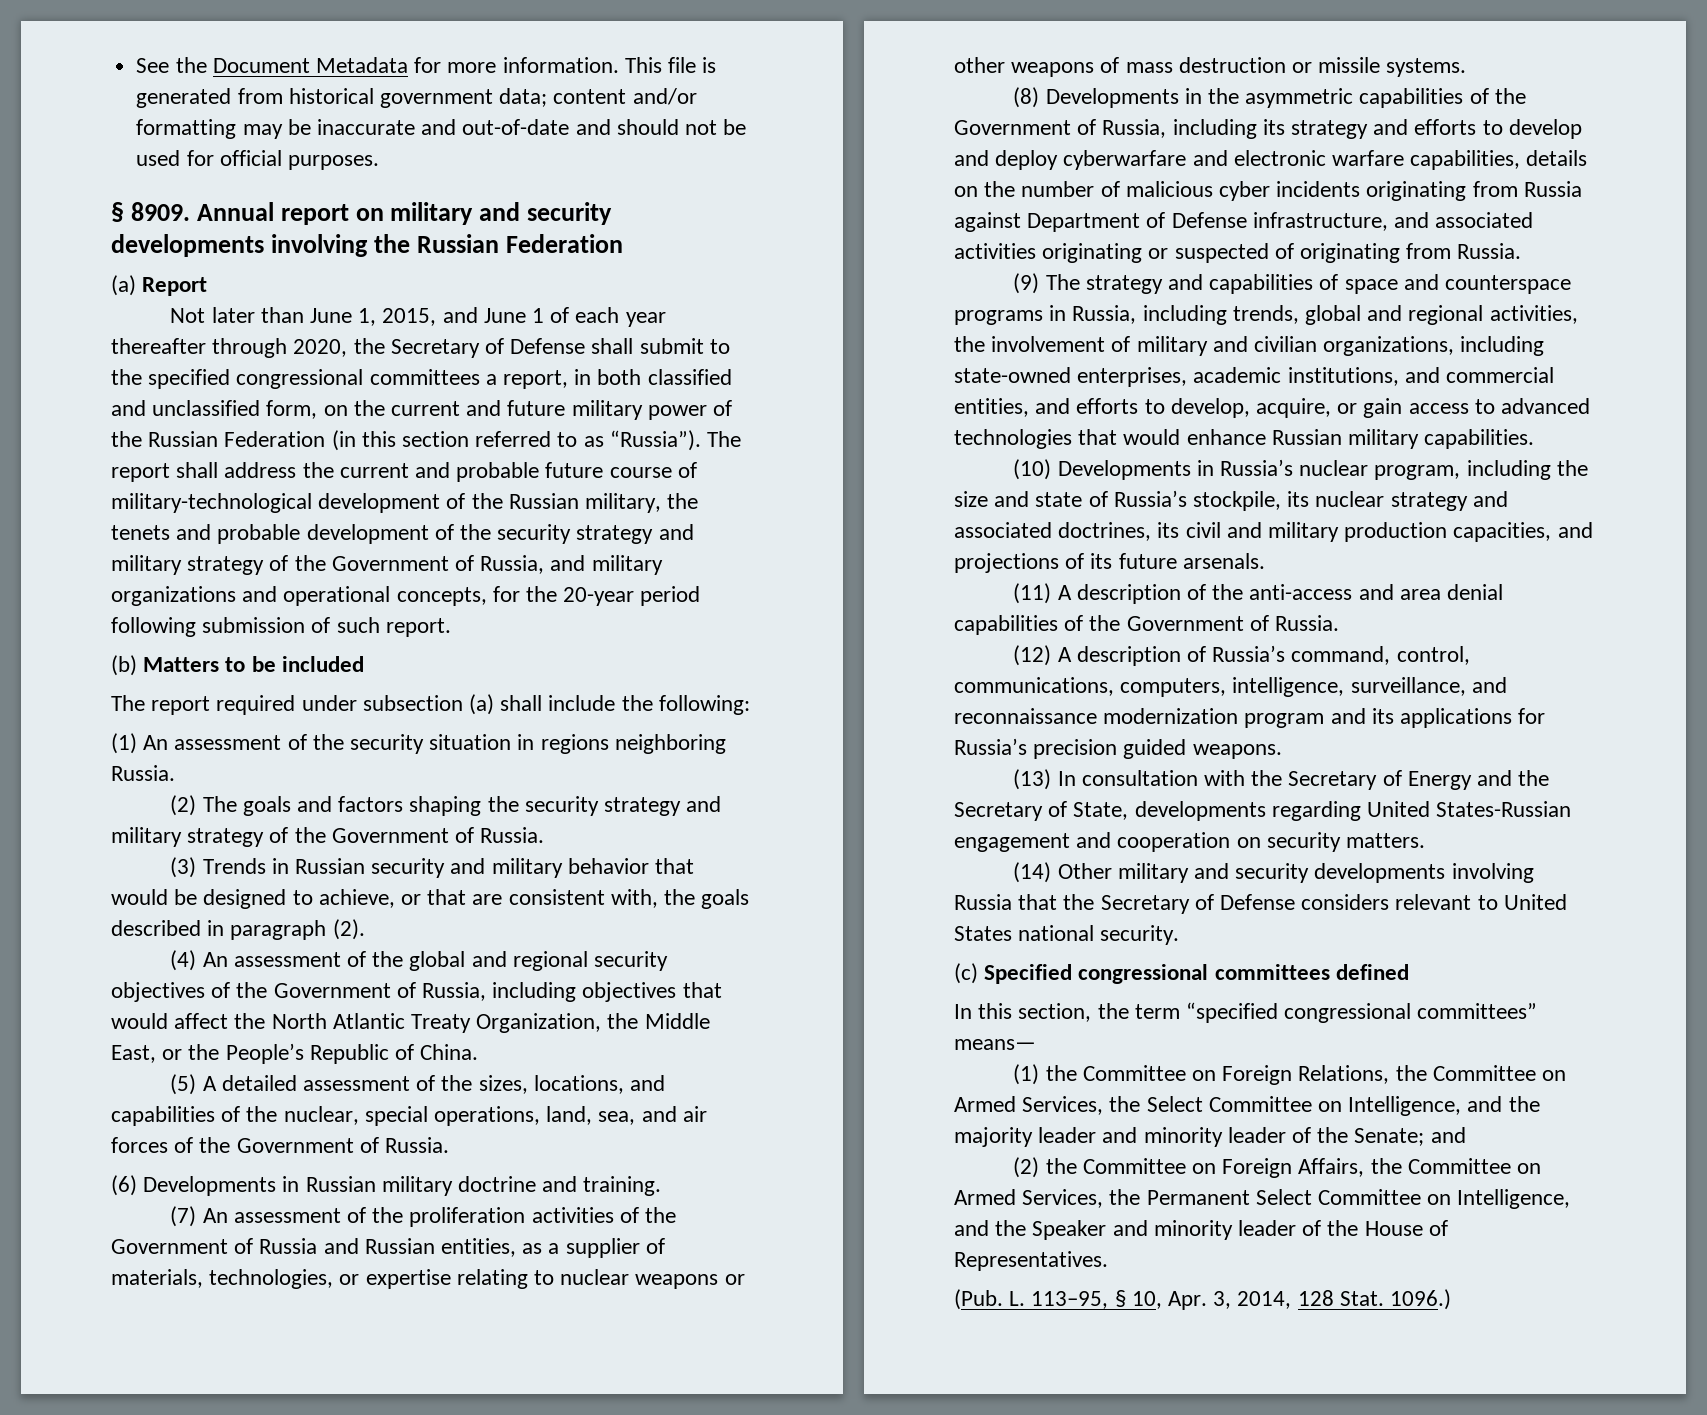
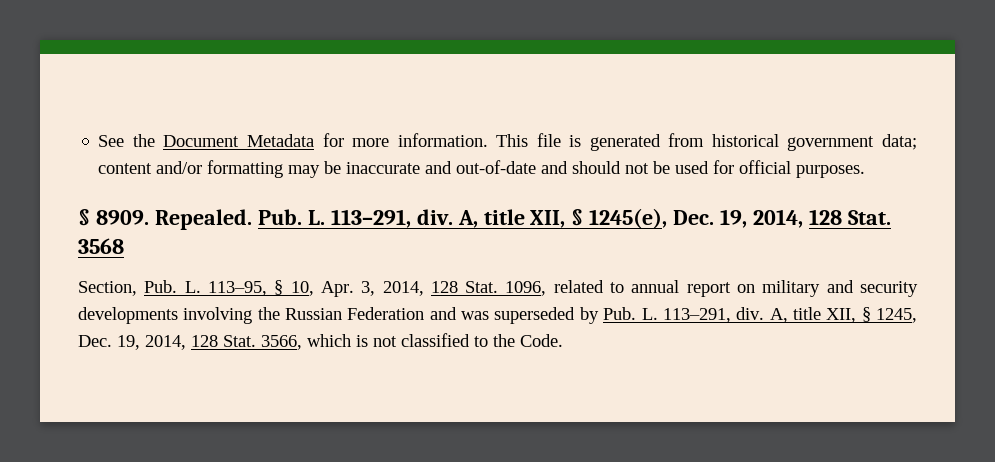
[196,202,274,221] Annual -> [154,208,892,230] [78,238,124,254] [78,280,680,297] Repealed. Pub. L. 113–291, div. A, title XII, § 1245(e), Dec. 19, 2014, 128 Stat. 3568 // Section, Pub. L. 113–95, § 10, Apr. 3, 2014, 128 Stat. 1096, related to annual
[111,275,208,296] [170,307,666,327] [111,338,730,358] [111,369,732,389] [111,400,733,420] [111,430,742,451] [111,462,697,482] [111,493,699,513] [111,524,694,544] [111,555,663,575] [111,586,701,606] [111,617,451,637] [111,655,364,676] [111,694,750,715] [111,733,726,754] [111,765,175,781] [170,795,722,816] [111,827,545,847] [170,857,694,878] [111,889,750,909] [111,919,365,940] [170,950,668,971] [111,982,722,1002] [111,1013,710,1033] [111,1043,479,1064] [170,1074,665,1095] [111,1106,707,1126] [111,1137,450,1153] [111,1175,662,1196] [170,1206,676,1227] [111,1238,665,1258] [111,1269,745,1289] [954,57,1467,77] [1013,87,1526,108] [954,119,1582,139] [954,150,1588,170] [954,181,1582,201] [954,212,1534,232] [954,243,1522,263] [1013,273,1571,294] [954,305,1578,325] [954,336,1545,356] [954,367,1555,387] [954,398,1591,418] [954,429,1535,449] [1013,459,1588,480] [954,490,1508,511] [954,522,1593,542] [954,553,1265,573] [1013,583,1503,604] [954,615,1340,635] [1013,645,1470,666] [954,677,1507,697] [954,708,1546,728] [954,738,1282,759] [1013,769,1550,790] [954,801,1572,821] [954,832,1426,852] [1013,862,1534,883] [954,894,1567,914] [954,925,1180,945] [954,963,1409,984] [954,1002,1538,1023] [954,1039,1036,1050] [1013,1064,1566,1085] [954,1096,1540,1116] [954,1127,1466,1147] [1013,1157,1541,1178] [954,1189,1571,1209] [954,1220,1448,1240] [954,1251,1108,1271] [954,1289,1452,1310] // (a) Report // Not later than June 1, 2015, and June 1 of each year thereafter through 2020, the Secretary of Defense shall submit to the specified congressional committees a report, in both classified and unclassified form, on the current and future military power of the Russian Federation (in this section referred to as “Russia”). The report shall address the current and probable future course of military-technological development of the Russian military, the tenets and probable development of the security strategy and military strategy of the Government of Russia, and military organizations and operational concepts, for the 20-year period following submission of such report. // (b) Matters to be included // The report required under subsection (a) shall include the following: // (1) An assessment of the security situation in regions neighboring Russia. // (2) The goals and factors shaping the security strategy and military strategy of the Government of Russia. // (3) Trends in Russian security and military behavior that would be designed to achieve, or that are consistent with, the goals described in paragraph (2). // (4) An assessment of the global and regional security objectives of the Government of Russia, including objectives that would affect the North Atlantic Treaty Organization, the Middle East, or the People’s Republic of China. // (5) A detailed assessment of the sizes, locations, and capabilities of the nuclear, special operations, land, sea, and air forces of the Government of Russia. // (6) Developments in Russian military doctrine and training. // (7) An assessment of the proliferation activities of the Government of Russia and Russian entities, as a supplier of materials, technologies, or expertise relating to nuclear weapons or other weapons of mass destruction or missile systems. // (8) Developments in the asymmetric capabilities of the Government of Russia, including its strategy and efforts to develop and deploy cyberwarfare and electronic warfare capabilities, details on the number of malicious cyber incidents originating from Russia against Department of Defense infrastructure, and associated activities originating or suspected of originating from Russia. // (9) The strategy and capabilities of space and counterspace programs in Russia, including trends, global and regional activities, the involvement of military and civilian organizations, including state-owned enterprises, academic institutions, and commercial entities, and efforts to develop, acquire, or gain access to advanced technologies that would enhance Russian military capabilities. // (10) Developments in Russia’s nuclear program, including the size and state of Russia’s stockpile, its nuclear strategy and associated doctrines, its civil and military production capacities, and projections of its future arsenals. // (11) A description of the anti-access and area denial capabilities of the Government of Russia. // (12) A description of Russia’s command, control, communications, computers, intelligence, surveillance, and reconnaissance modernization program and its applications for Russia’s precision guided weapons. // (13) In consultation with the Secretary of Energy and the Secretary of State, developments regarding United States-Russian engagement and cooperation on security matters. // (14) Other military and security developments involving Russia that the Secretary of Defense considers relevant to United States national security. // (c) Specified congressional committees defined // In this section, the term “specified congressional committees” means— // (1) the Committee on Foreign Relations, the Committee on Armed Services, the Select Committee on Intelligence, and the majority leader and minority leader of the Senate; and // (2) the Committee on Foreign Affairs, the Committee on Armed Services, the Permanent Select Committee on Intelligence, and the Speaker and minority leader of the House of Representatives. // (Pub. L. 113–95, § 10, Apr. 3, 2014, 128 Stat. 1096.) -> [429,307,918,324] [78,333,563,350] and was superseded by Pub. L. 113–291, div. A, title XII, § 1245, Dec. 19, 2014, 128 Stat. 3566, which is not classified to the Code.

